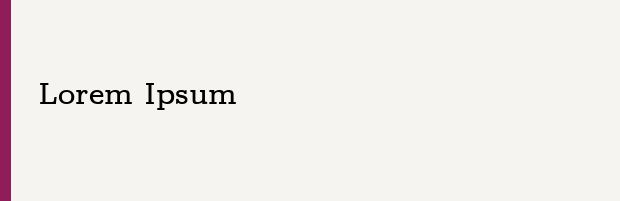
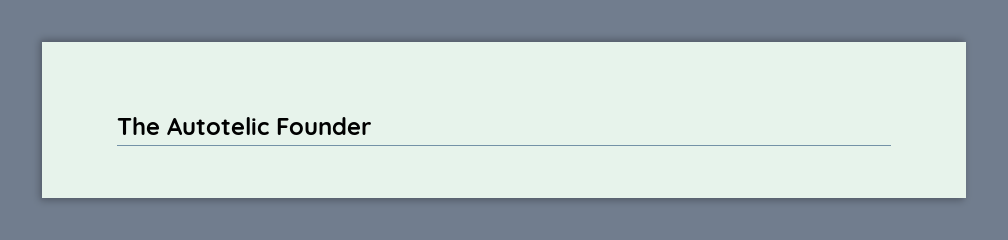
[38,83,237,110] Lorem Ipsum -> [117,117,371,135] The Autotelic Founder

